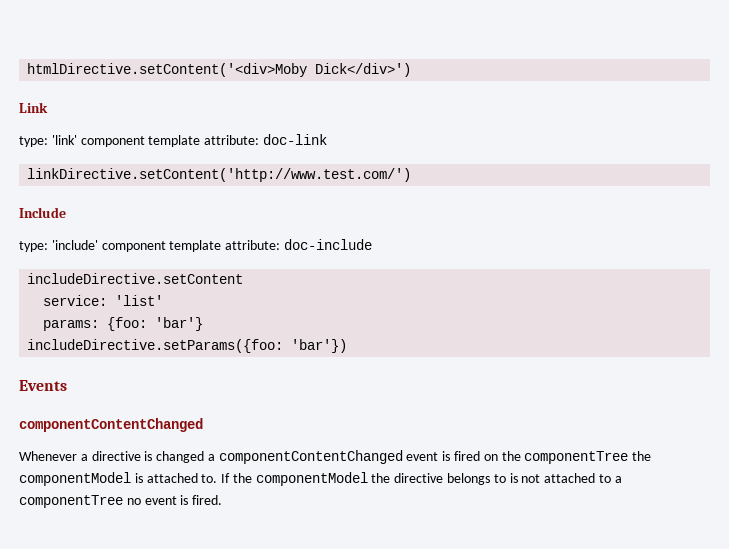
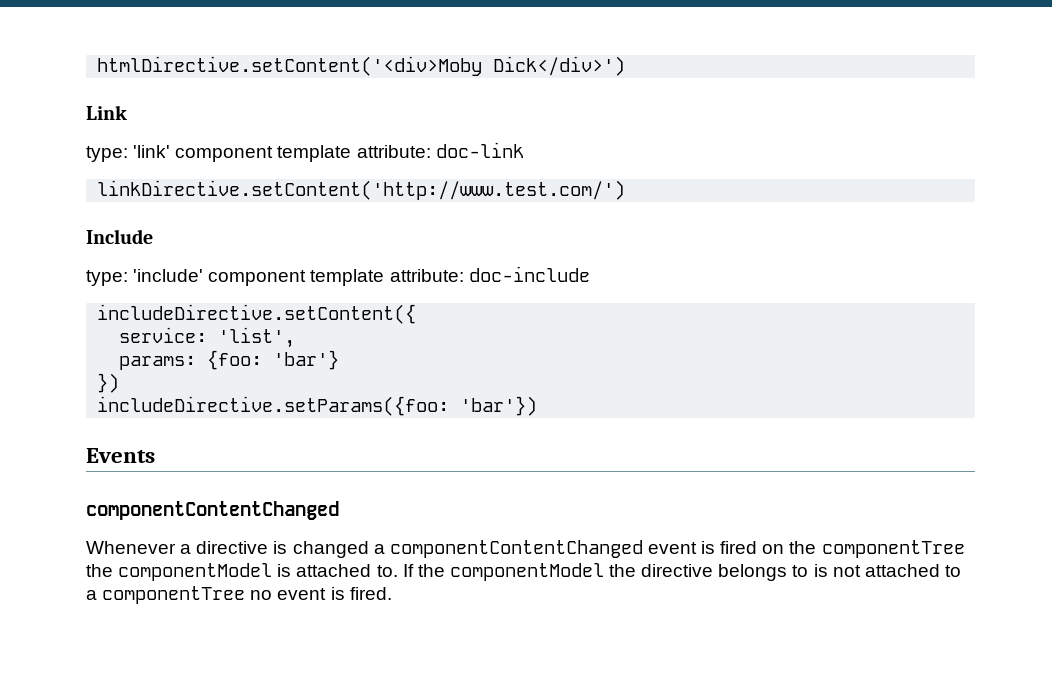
[27,273,244,284] includeDirective.setContent -> [97,304,417,324] includeDirective.setContent({
[115,295,164,306] 'list' -> [218,327,296,348] 'list',
(204, 324) none -> [97,373,120,393] // })

